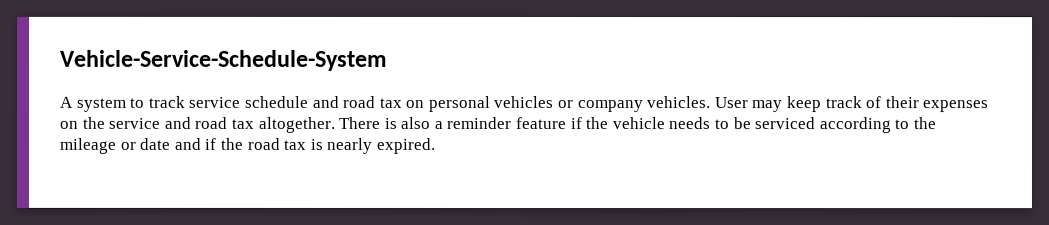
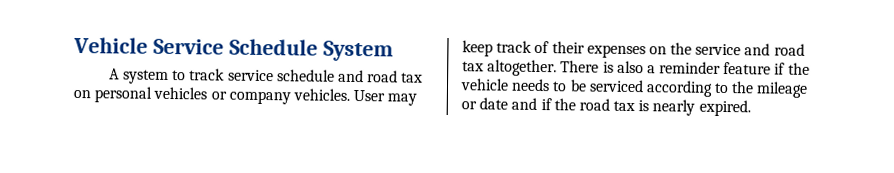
[60,49,388,71] Vehicle-Service-Schedule-System -> [73,36,394,62] Vehicle Service Schedule System

